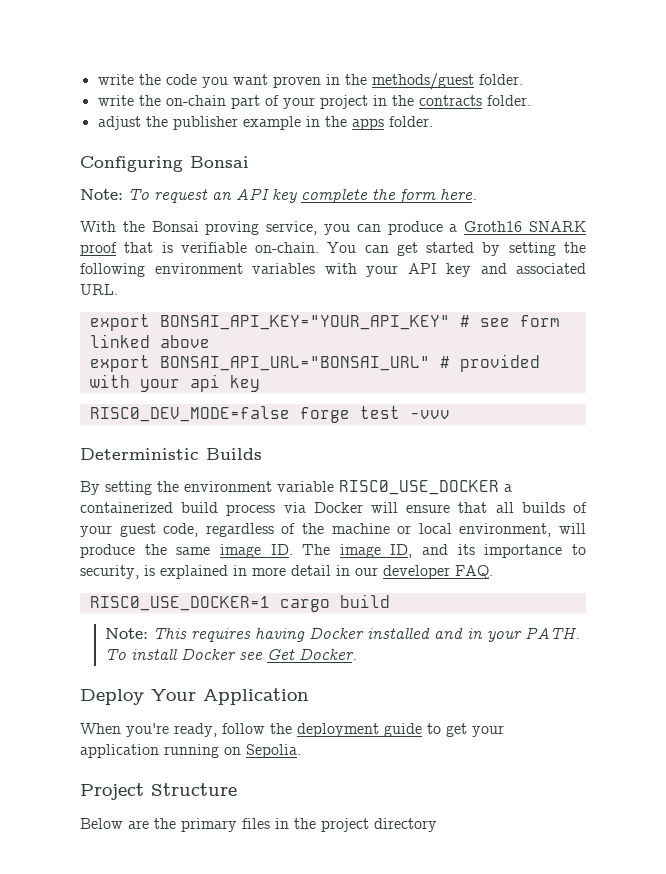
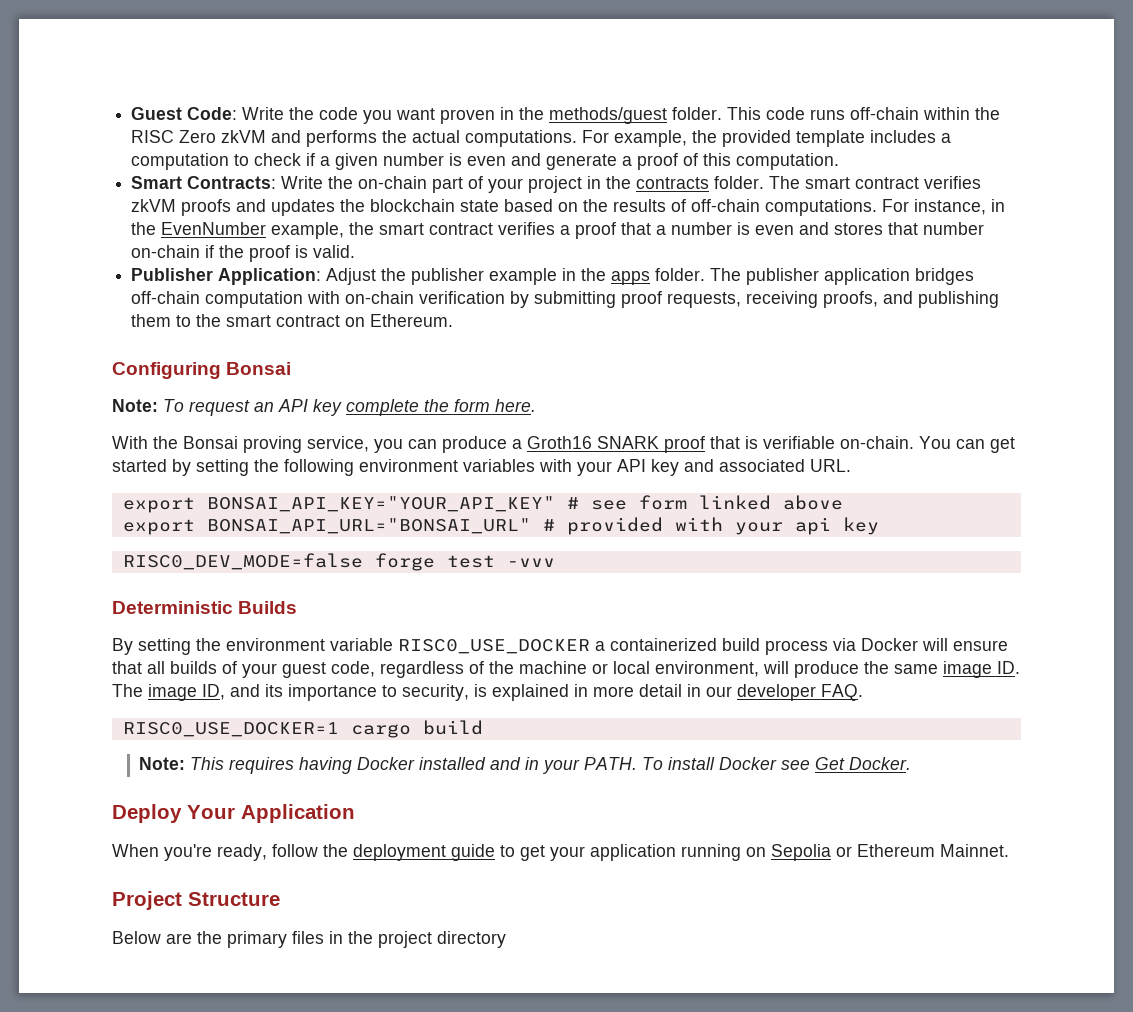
[97,74,134,85] write -> [131,107,285,120] Guest Code: Write
[97,95,134,106] // write -> [727,107,1001,120] [131,130,952,147] [131,153,840,170] [131,176,324,189] This code runs off-chain within the RISC Zero zkVM and performs the actual computations. For example, the provided template includes a computation to check if a given number is even and generate a proof of this computation. // Smart Contracts: Write
[97,116,141,130] // adjust -> [769,176,982,189] [131,199,1006,216] [131,222,985,239] [131,245,356,262] [131,268,377,285] The smart contract verifies zkVM proofs and updates the blockchain state based on the results of off-chain computations. For instance, in the EvenNumber example, the smart contract verifies a proof that a number is even and stores that number on-chain if the proof is valid. // Publisher Application: Adjust
(433, 121) none -> [710,268,975,285] [131,291,1000,308] [131,314,454,327] The publisher application bridges off-chain computation with on-chain verification by submitting proof requests, receiving proofs, and publishing them to the smart contract on Ethereum.
[246,744,301,758] Sepolia. -> [771,844,1009,861] Sepolia or Ethereum Mainnet.

